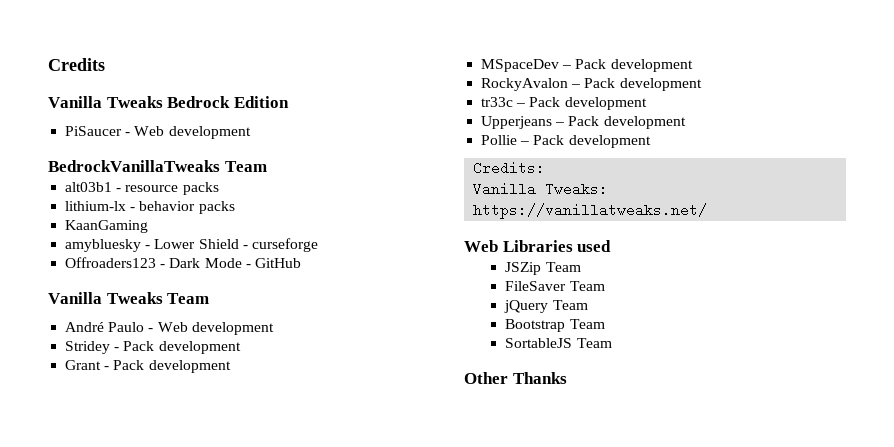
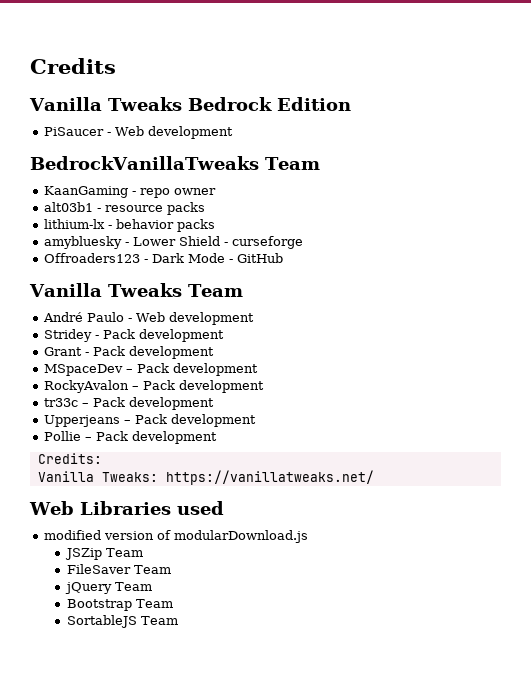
(267, 166) none -> [44,186,217,198] // KaanGaming - repo owner
[65,220,149,233] // KaanGaming -> (216, 225) none
(612, 246) none -> [44,530,309,543] // modified version of modularDownload.js
[464,372,567,384] // Other Thanks -> (178, 620) none

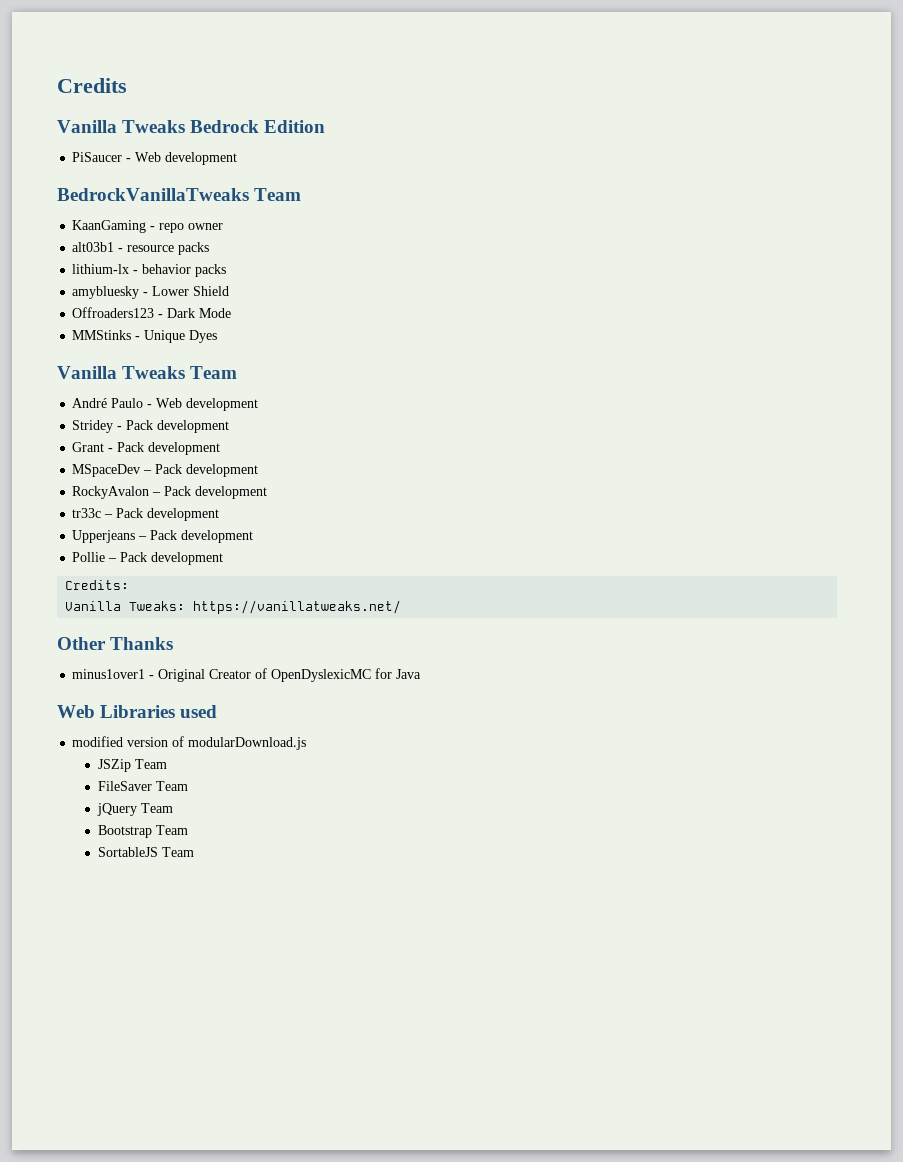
[224,236,304,249] - curseforge -> (230, 291) none
[229,253,284,263] - GitHub -> [72,330,218,343] // MMStinks - Unique Dyes
(374, 477) none -> [57,637,174,650] [72,668,422,682] // Other Thanks // minus1over1 - Original Creator of OpenDyslexicMC for Java

